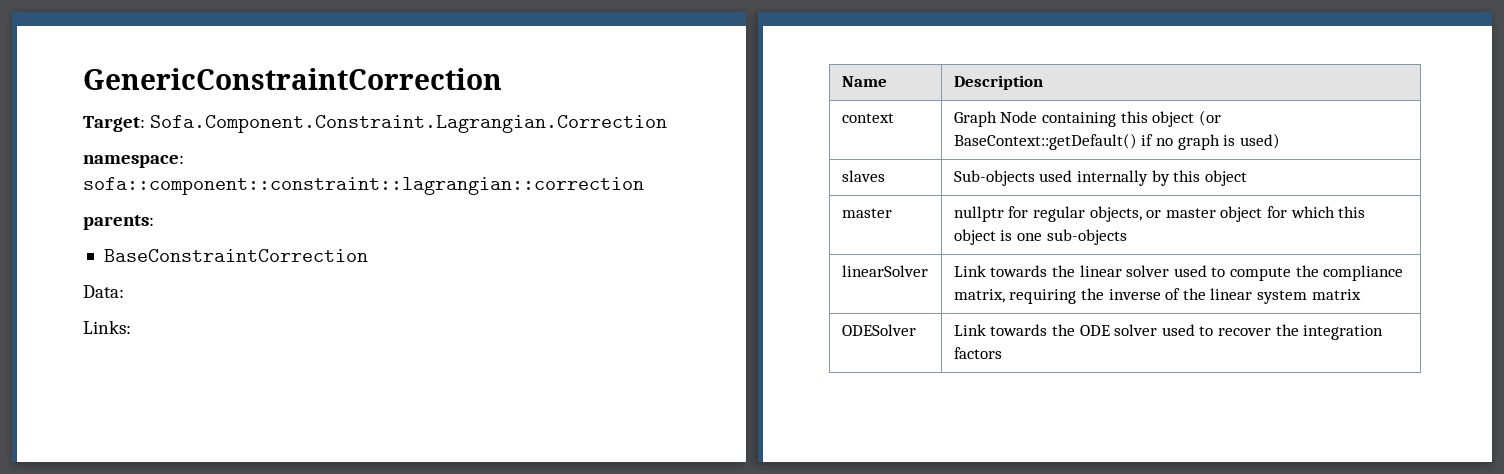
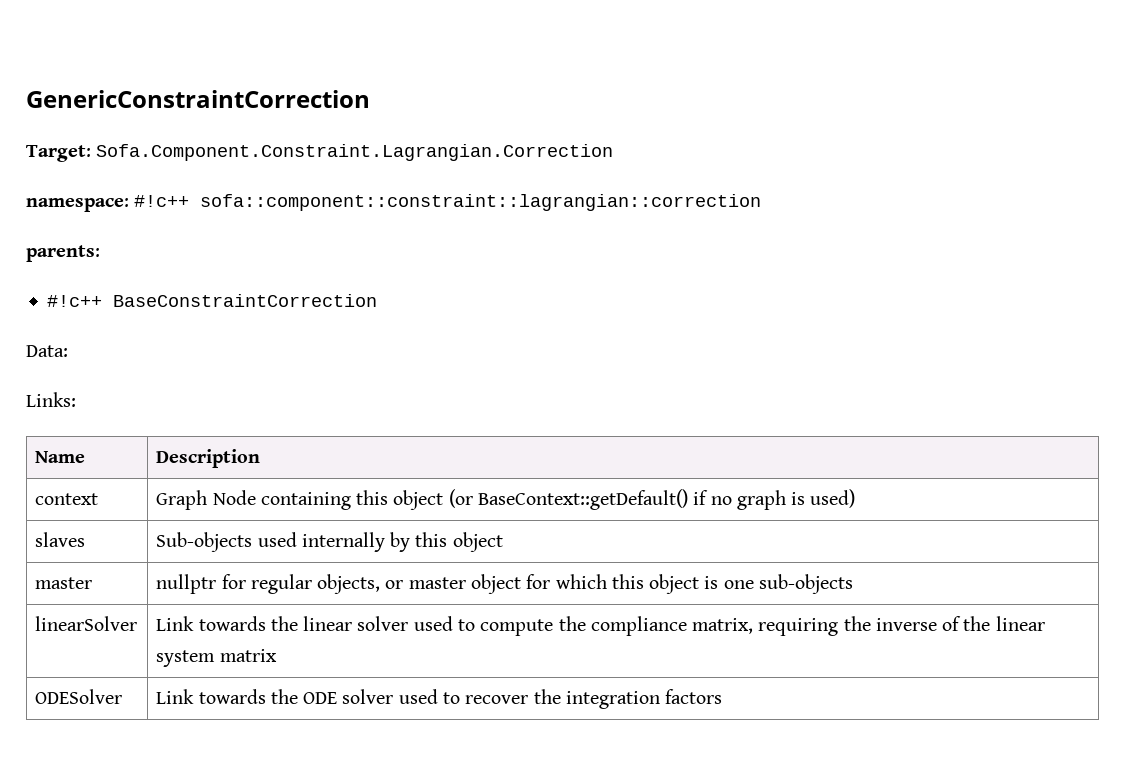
(184, 161) none -> [134,195,190,207] #!c++
(154, 222) none -> [47,295,103,307] #!c++

